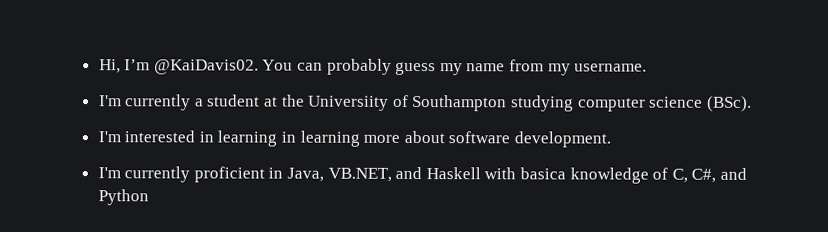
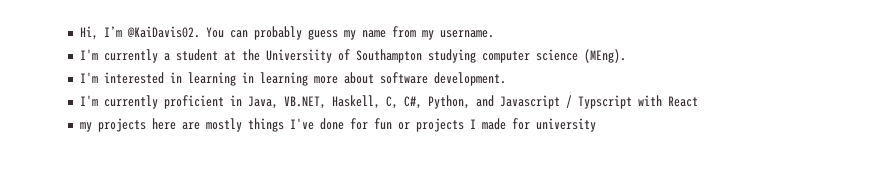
[706,95,752,112] (BSc). -> [583,49,626,63] (MEng).
[395,166,747,184] [97,189,149,206] and Haskell with basica knowledge of C, C#, and Python -> [331,95,698,109] [79,118,596,132] Haskell, C, C#, Python, and Javascript / Typscript with React // my projects here are mostly things I've done for fun or projects I made for university

